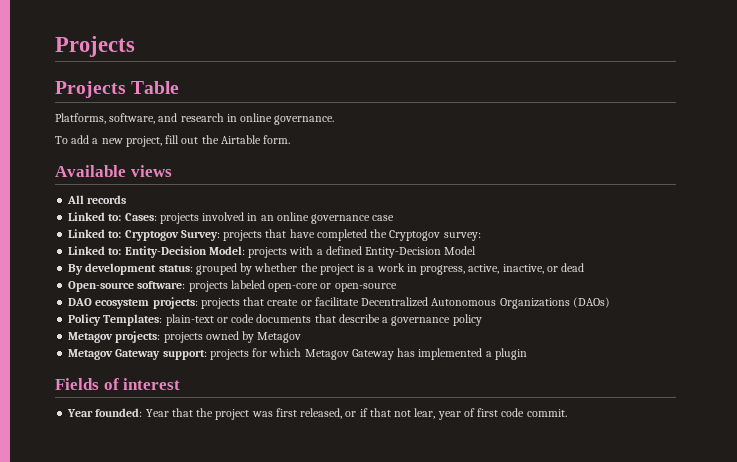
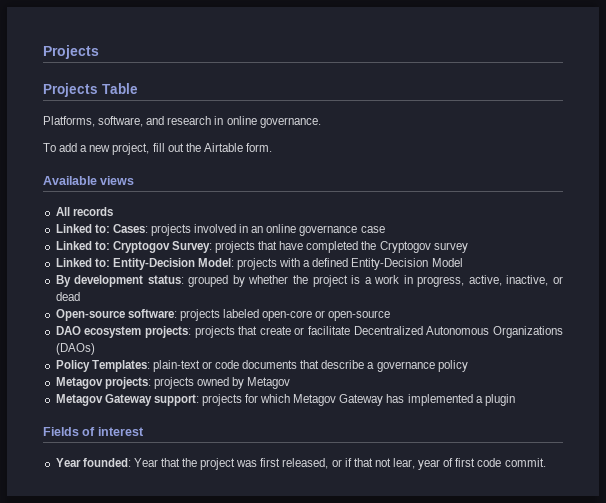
[443,232,481,241] survey: -> [433,242,468,253] survey

